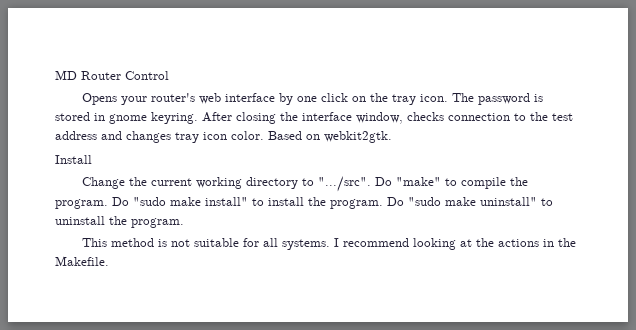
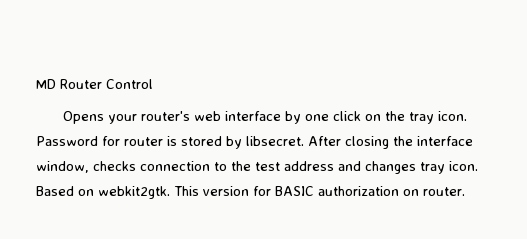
[452,93,544,105] [55,112,198,124] The password is stored in gnome keyring. -> [36,136,304,149] Password for router is stored by libsecret.
[203,131,264,140] icon color. -> [449,161,478,171] icon.
[55,155,92,164] [82,176,529,192] [55,197,553,209] [55,216,184,228] [82,238,577,250] [55,256,109,266] // Install // Change the current working directory to ".../src". Do "make" to compile the program. Do "sudo make install" to install the program. Do "sudo make uninstall" to uninstall the program. // This method is not suitable for all systems. I recommend looking at the actions in the Makefile. -> [174,186,465,196] This version for BASIC authorization on router.

